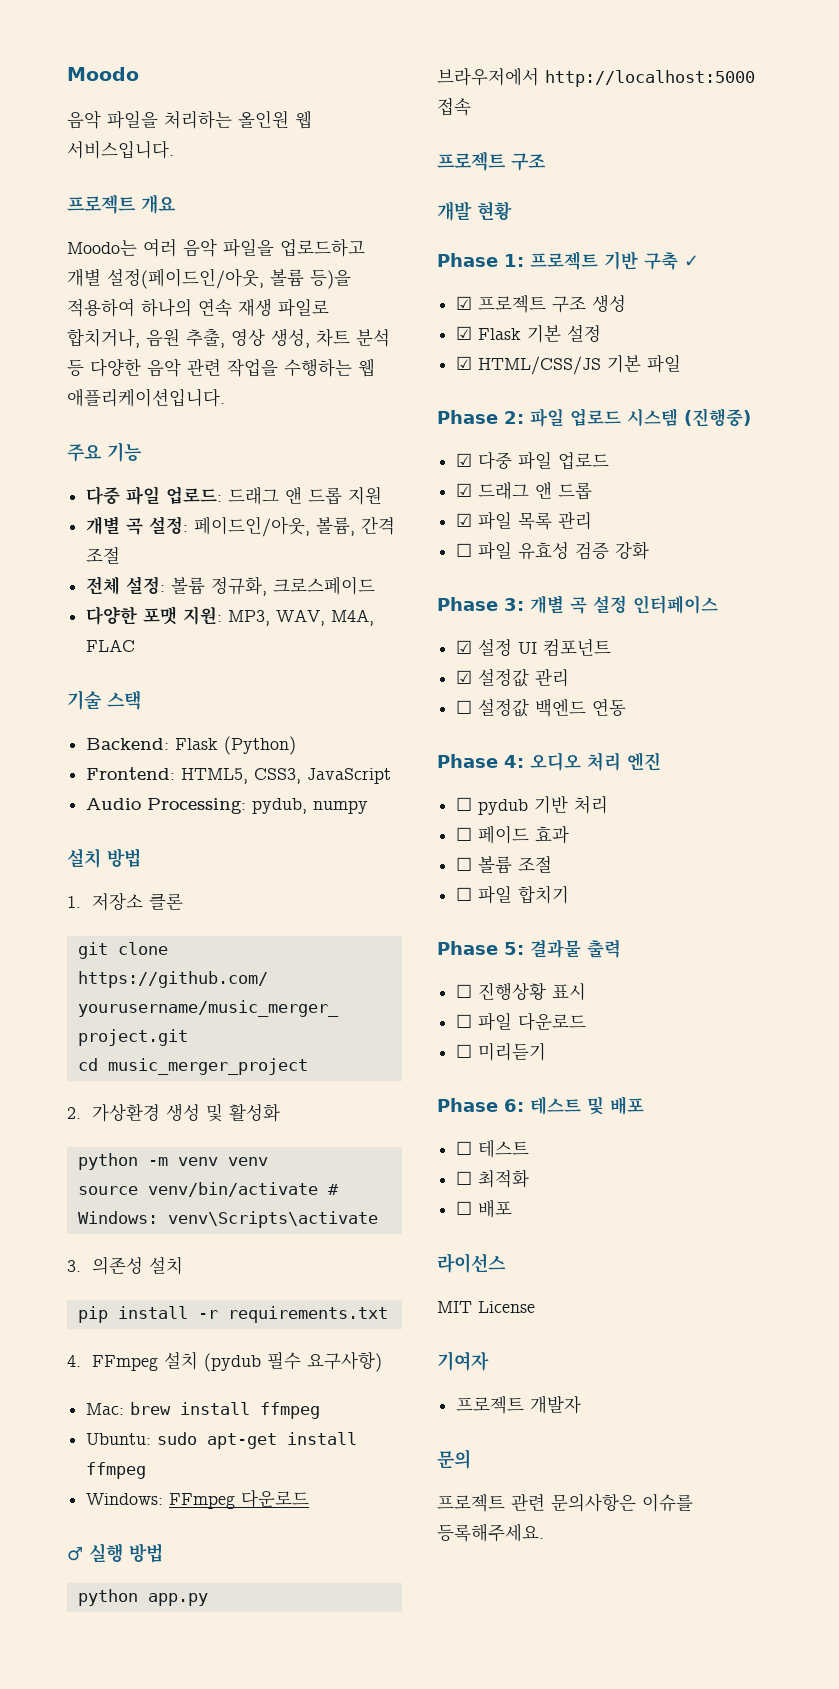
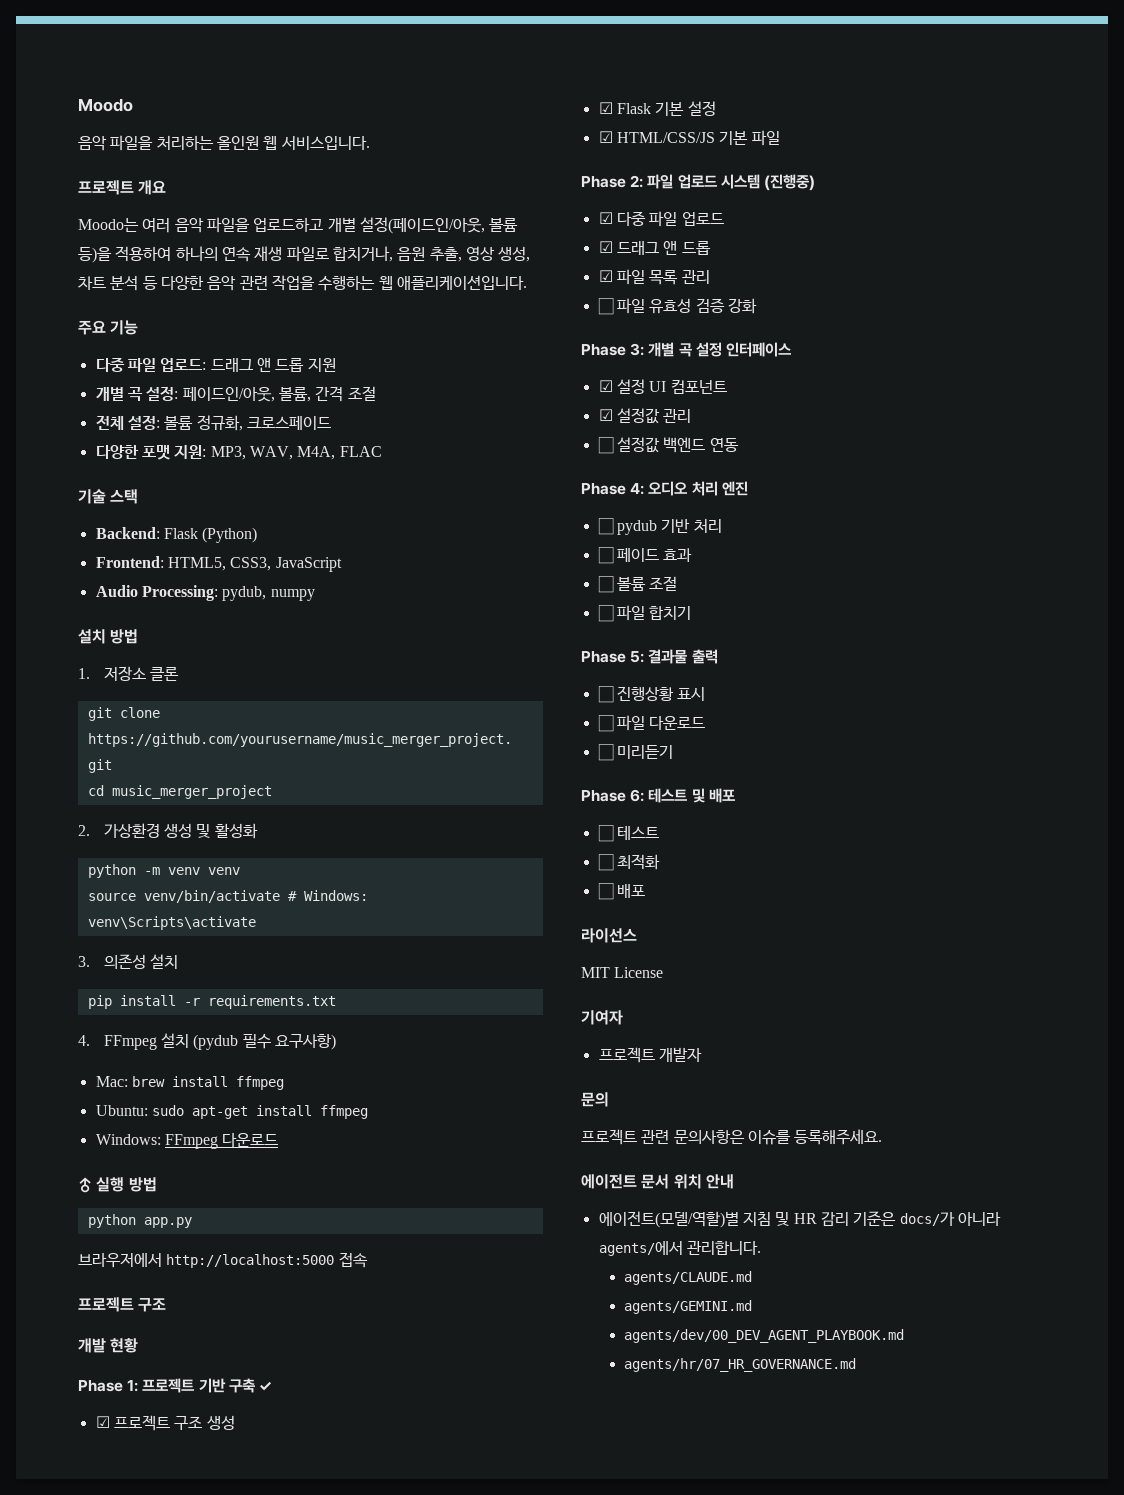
(544, 1532) none -> [581,1174,734,1189] [598,1211,1001,1228] [598,1241,761,1256] [624,1271,753,1285] [624,1300,753,1314] [624,1329,905,1343] [624,1358,857,1372] // 에이전트 문서 위치 안내 // 에이전트(모델/역할)별 지침 및 HR 감리 기준은 docs/가 아니라 agents/에서 관리합니다. // agents/CLAUDE.md // agents/GEMINI.md // agents/dev/00_DEV_AGENT_PLAYBOOK.md // agents/hr/07_HR_GOVERNANCE.md

